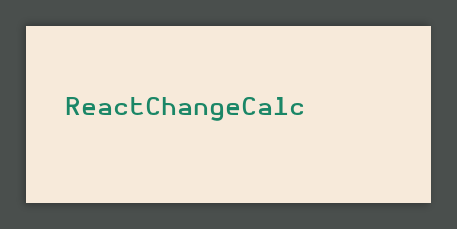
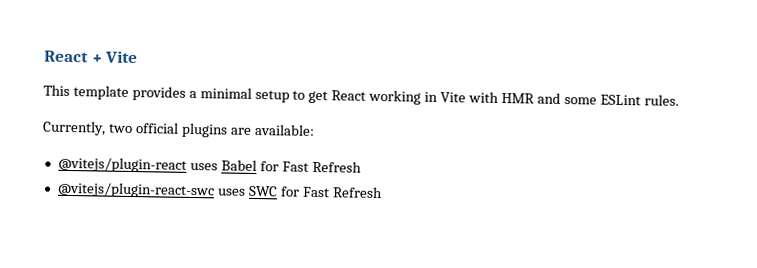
[65,97,305,121] ReactChangeCalc -> [44,50,139,64] [43,84,679,106] [42,120,315,138] [57,156,362,173] [56,181,383,199] React + Vite // This template provides a minimal setup to get React working in Vite with HMR and some ESLint rules. // Currently, two official plugins are available: // @vitejs/plugin-react uses Babel for Fast Refresh // @vitejs/plugin-react-swc uses SWC for Fast Refresh

